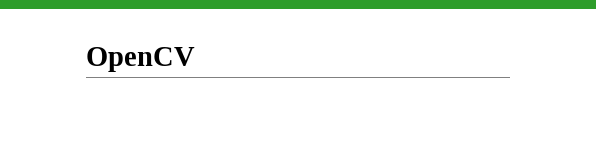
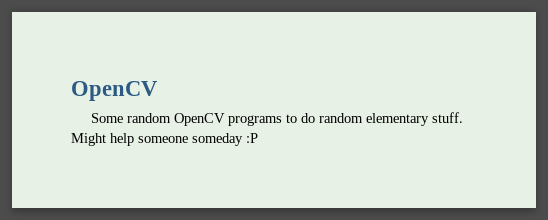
[86,47,195,72] OpenCV -> [71,81,157,101] [91,112,464,126] [71,133,258,146] OpenCV // Some random OpenCV programs to do random elementary stuff. Might help someone someday :P

